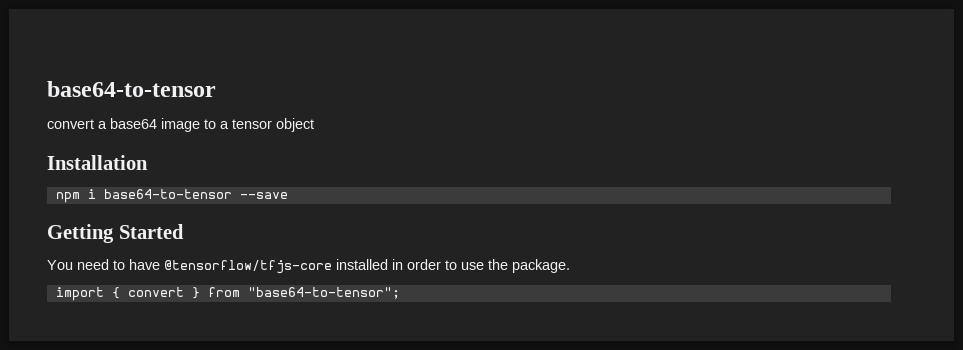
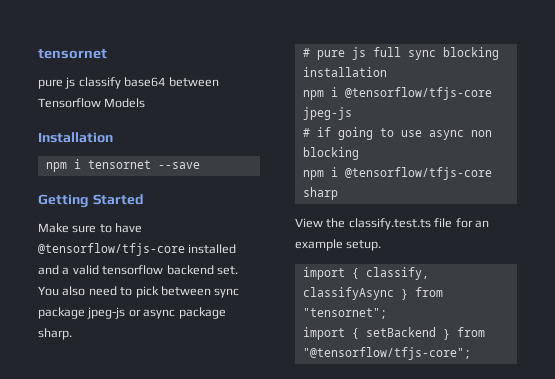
[47,81,216,97] [47,118,314,132] base64-to-tensor // convert a base64 image to a tensor object -> [38,48,107,59] [38,77,219,89] [38,98,146,108] tensornet // pure js classify base64 between Tensorflow Models
[103,189,232,199] base64-to-tensor -> [87,160,151,169] tensornet
[47,259,109,270] You need -> [38,223,97,233] Make sure
[392,259,570,273] [55,287,400,301] in order to use the package. // import { convert } from "base64-to-tensor"; -> [38,265,238,275] [38,286,240,298] [38,307,226,319] [38,328,72,340] [302,47,499,60] [302,67,387,77] [302,87,492,100] [302,107,352,120] [302,127,492,140] [302,147,359,160] [302,167,492,180] [302,187,338,200] [295,218,489,230] [295,239,382,251] [302,267,429,280] [302,287,443,300] [302,308,387,319] [302,327,485,340] [302,347,471,360] and a valid tensorflow backend set. You also need to pick between sync package jpeg-js or async package sharp. // # pure js full sync blocking installation // npm i @tensorflow/tfjs-core jpeg-js // # if going to use async non blocking // npm i @tensorflow/tfjs-core sharp // View the classify.test.ts file for an example setup. // import { classify, classifyAsync } from "tensornet"; // import { setBackend } from "@tensorflow/tfjs-core";

